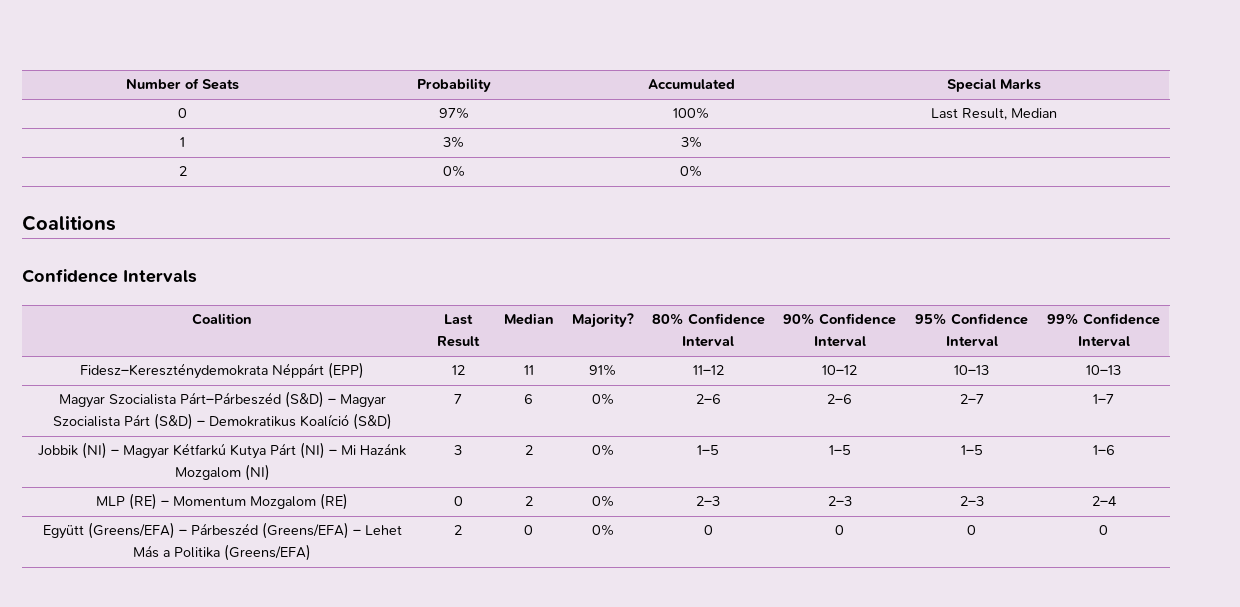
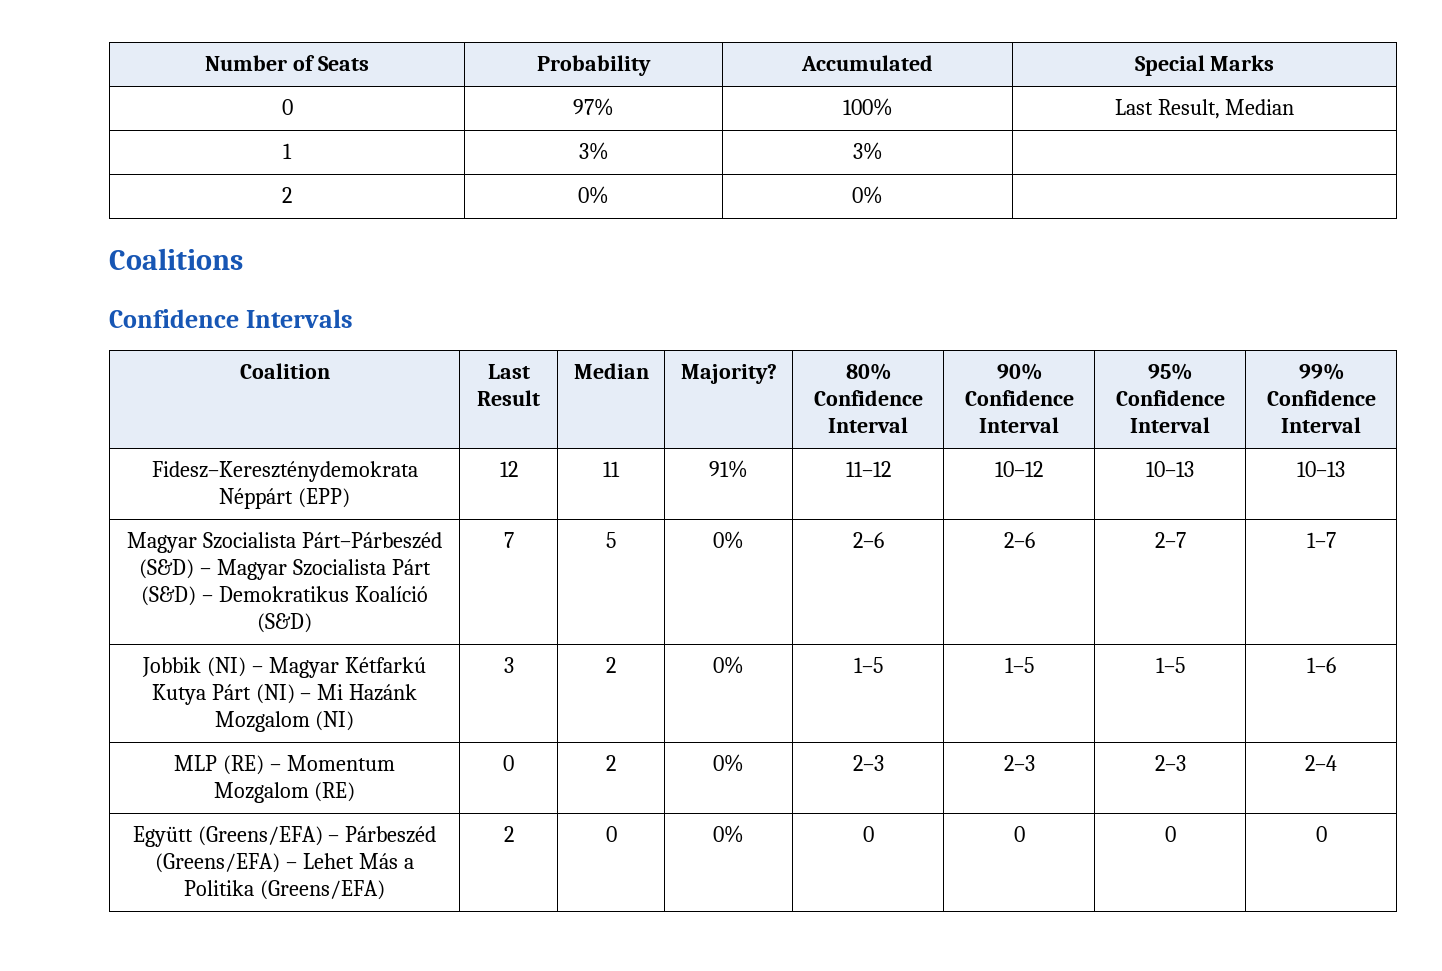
[524,394,533,404] 6 -> [606,532,616,548] 5

